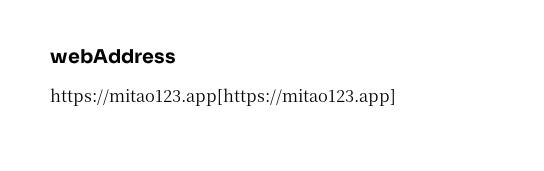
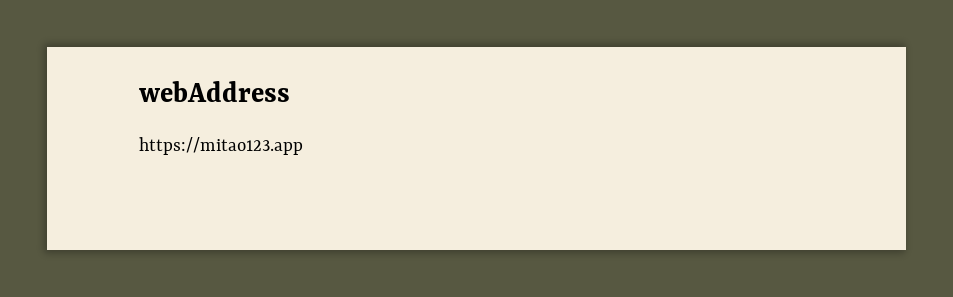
[50,88,396,106] https://mitao123.app[https://mitao123.app] -> [139,137,303,155] https://mitao123.app

